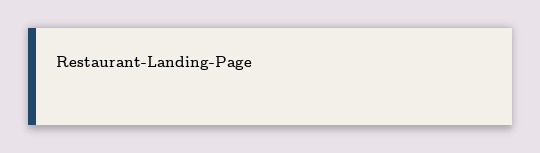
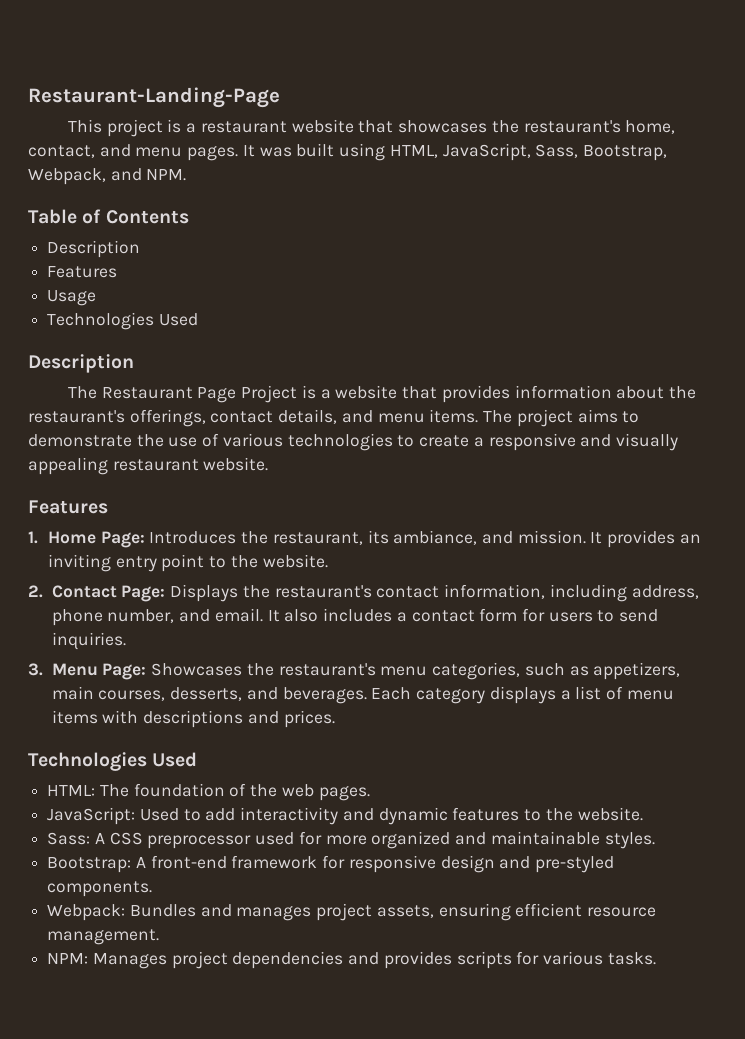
(252, 63) none -> [68,119,676,137] [28,143,667,161] [28,168,187,185] [28,209,189,224] [47,240,141,258] [47,266,118,278] [47,290,97,306] [47,312,198,330] [28,354,134,373] [68,385,697,403] [28,409,640,427] [28,433,678,451] [28,457,269,475] [28,500,108,514] [28,530,701,548] [47,554,328,572] [28,584,699,602] [51,608,659,626] [51,632,126,650] [28,662,681,680] [51,686,674,704] [51,710,335,728] [28,752,198,771] [47,783,370,801] [47,807,643,825] [47,831,655,849] [47,855,615,873] [47,881,153,897] [47,903,657,921] [47,929,160,945] [47,951,656,969] // This project is a restaurant website that showcases the restaurant's home, contact, and menu pages. It was built using HTML, JavaScript, Sass, Bootstrap, Webpack, and NPM. // Table of Contents // Description // Features // Usage // Technologies Used // Description // The Restaurant Page Project is a website that provides information about the restaurant's offerings, contact details, and menu items. The project aims to demonstrate the use of various technologies to create a responsive and visually appealing restaurant website. // Features // 1. Home Page: Introduces the restaurant, its ambiance, and mission. It provides an inviting entry point to the website. // 2. Contact Page: Displays the restaurant's contact information, including address, phone number, and email. It also includes a contact form for users to send inquiries. // 3. Menu Page: Showcases the restaurant's menu categories, such as appetizers, main courses, desserts, and beverages. Each category displays a list of menu items with descriptions and prices. // Technologies Used // HTML: The foundation of the web pages. // JavaScript: Used to add interactivity and dynamic features to the website. // Sass: A CSS preprocessor used for more organized and maintainable styles. // Bootstrap: A front-end framework for responsive design and pre-styled components. // Webpack: Bundles and manages project assets, ensuring efficient resource management. // NPM: Manages project dependencies and provides scripts for various tasks.

